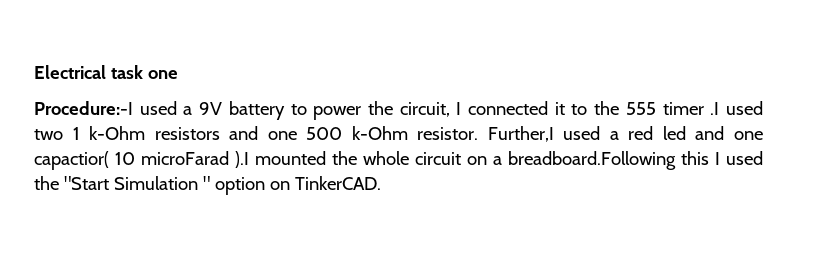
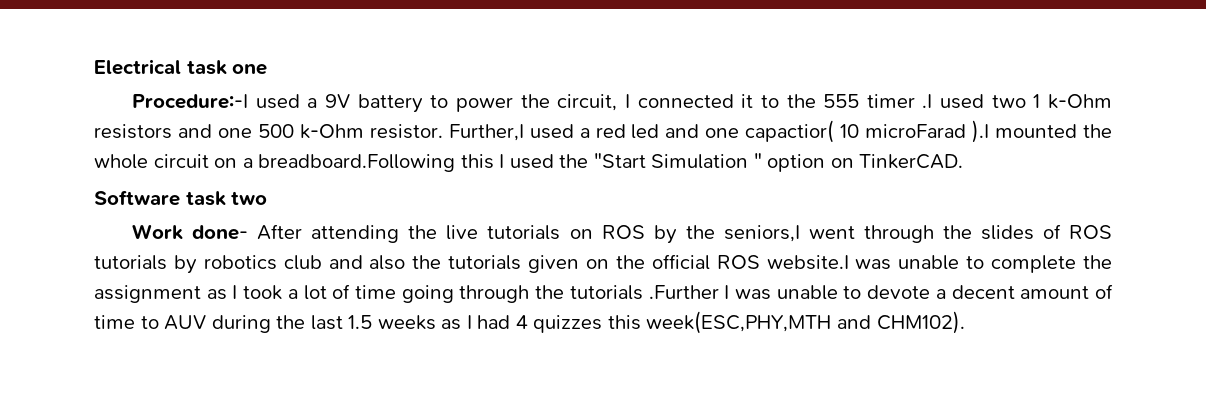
(381, 183) none -> [94,190,268,206] [132,224,1113,244] [94,254,1113,274] [94,284,1113,303] [94,311,965,334] // Software task two // Work done- After attending the live tutorials on ROS by the seniors,I went through the slides of ROS tutorials by robotics club and also the tutorials given on the official ROS website.I was unable to complete the assignment as I took a lot of time going through the tutorials .Further I was unable to devote a decent amount of time to AUV during the last 1.5 weeks as I had 4 quizzes this week(ESC,PHY,MTH and CHM102).

